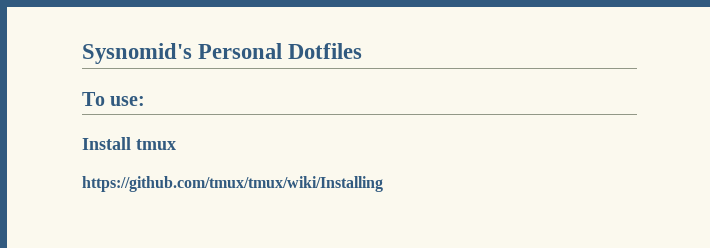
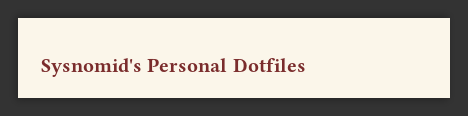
[82,92,146,106] [82,137,176,150] [82,176,383,192] // To use: // Install tmux // https://github.com/tmux/tmux/wiki/Installing -> (306, 65) none

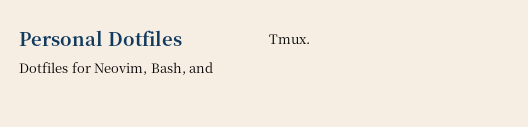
[41,58,142,77] Sysnomid's -> (19, 38) none
(306, 65) none -> [19,62,214,75] [269,34,310,44] // Dotfiles for Neovim, Bash, and Tmux.

